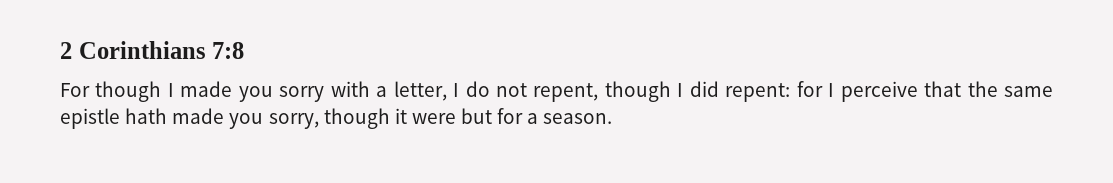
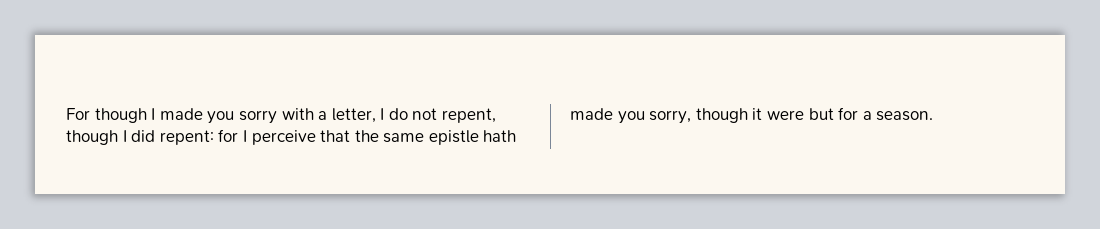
[60,41,245,59] 2 Corinthians 7:8 // -> (66, 114) none

